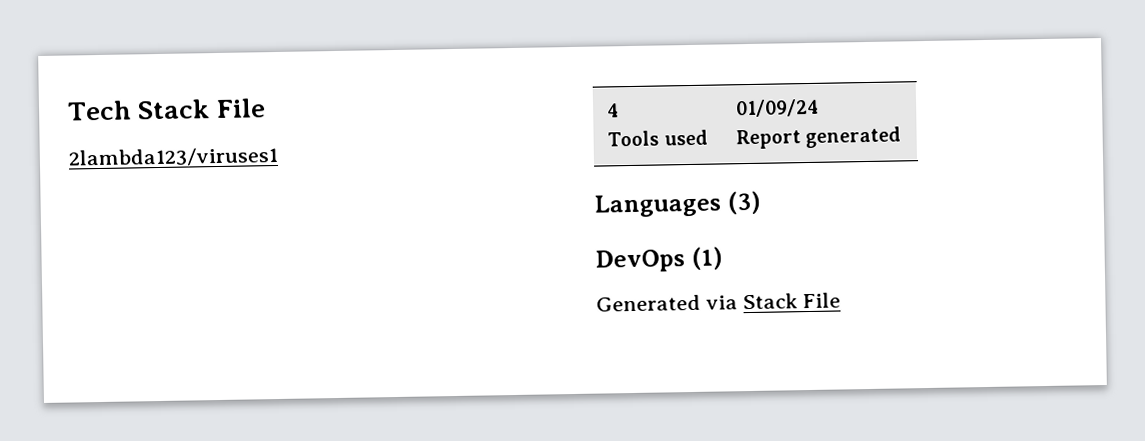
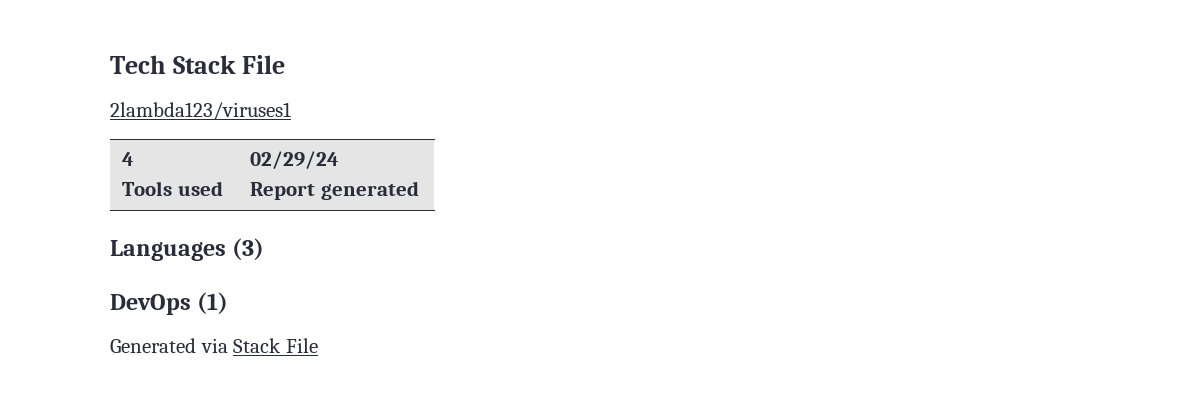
[734,98,819,118] 01/09/24 -> [250,151,340,169] 02/29/24

